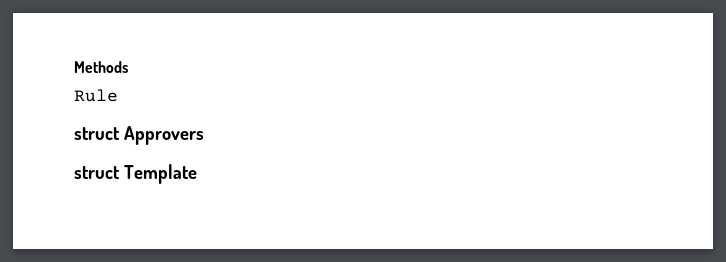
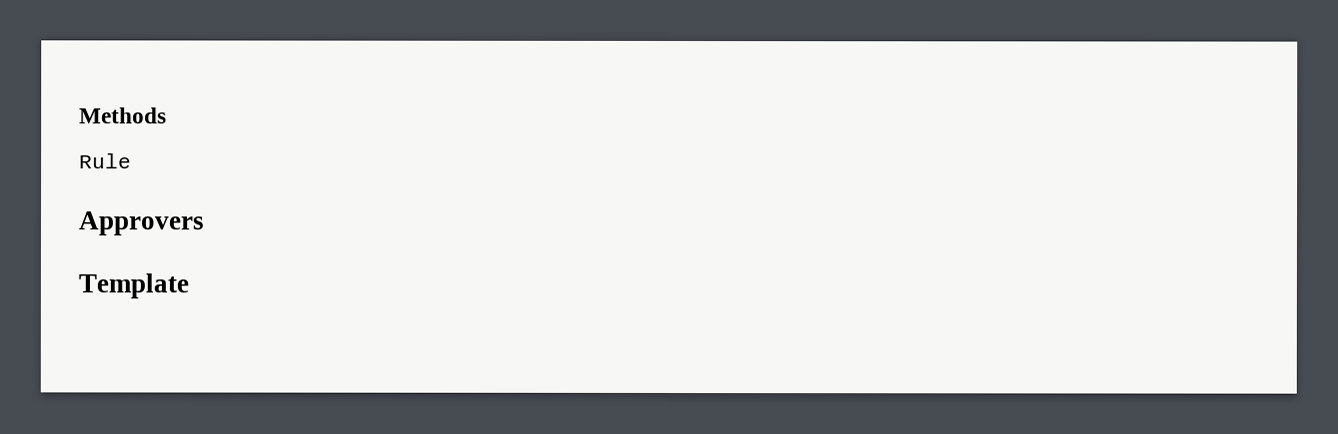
[74,127,120,140] struct -> (132, 161) none
[74,166,120,179] struct -> (205, 223) none

